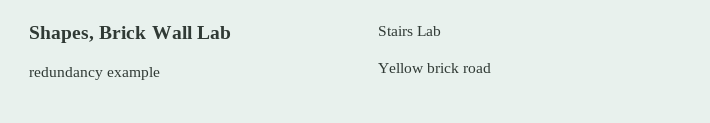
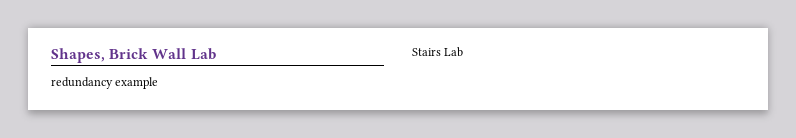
[378,63,492,73] // Yellow brick road -> (464, 52) none

